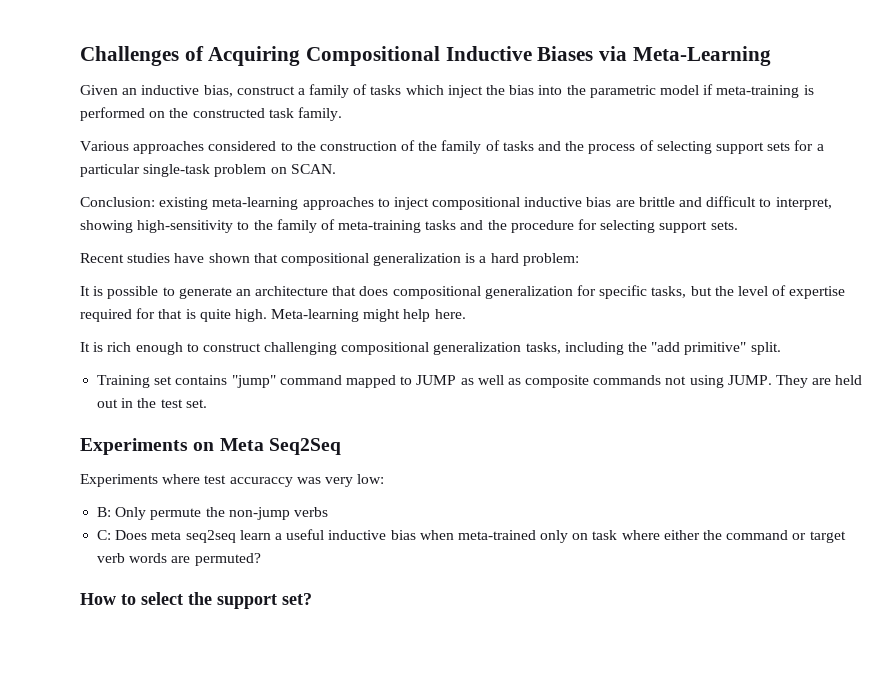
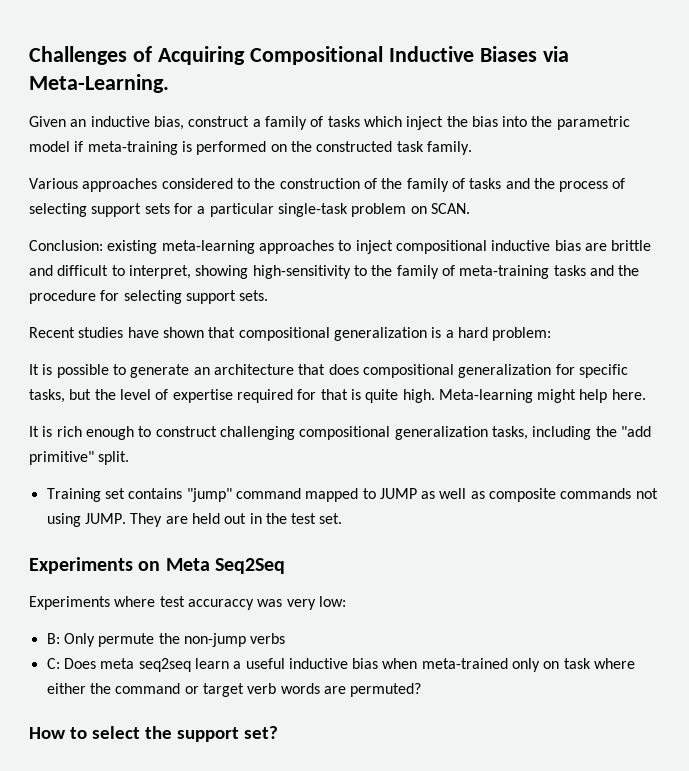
[632,46,771,66] Meta-Learning -> [29,74,169,93] Meta-Learning.

